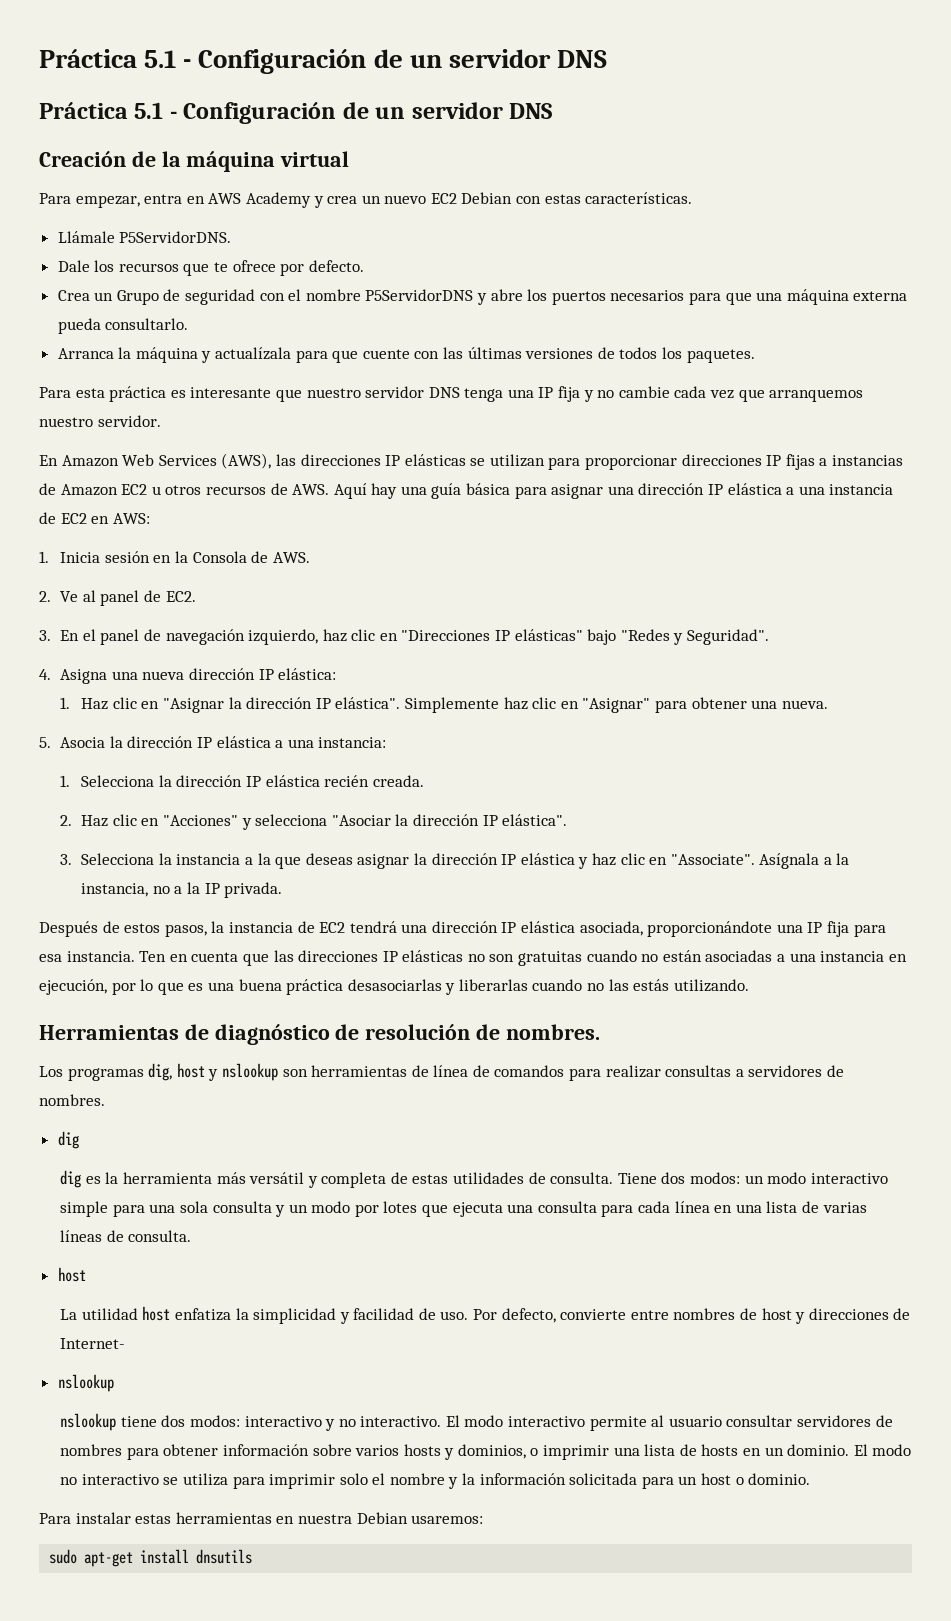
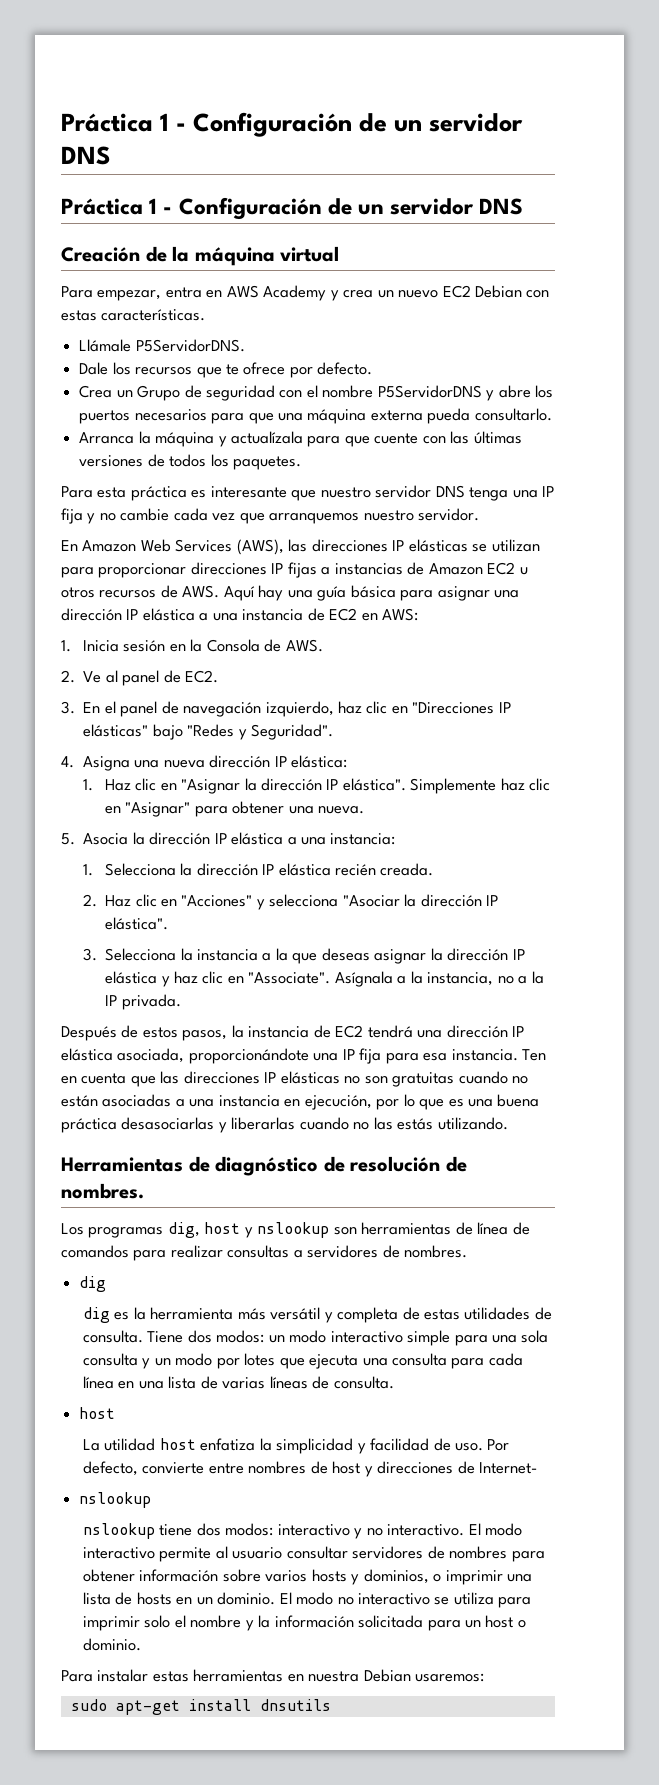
[39,49,177,68] Práctica 5.1 -> [61,113,170,132] Práctica 1
[134,102,164,119] 5.1 -> [149,198,158,214] 1

